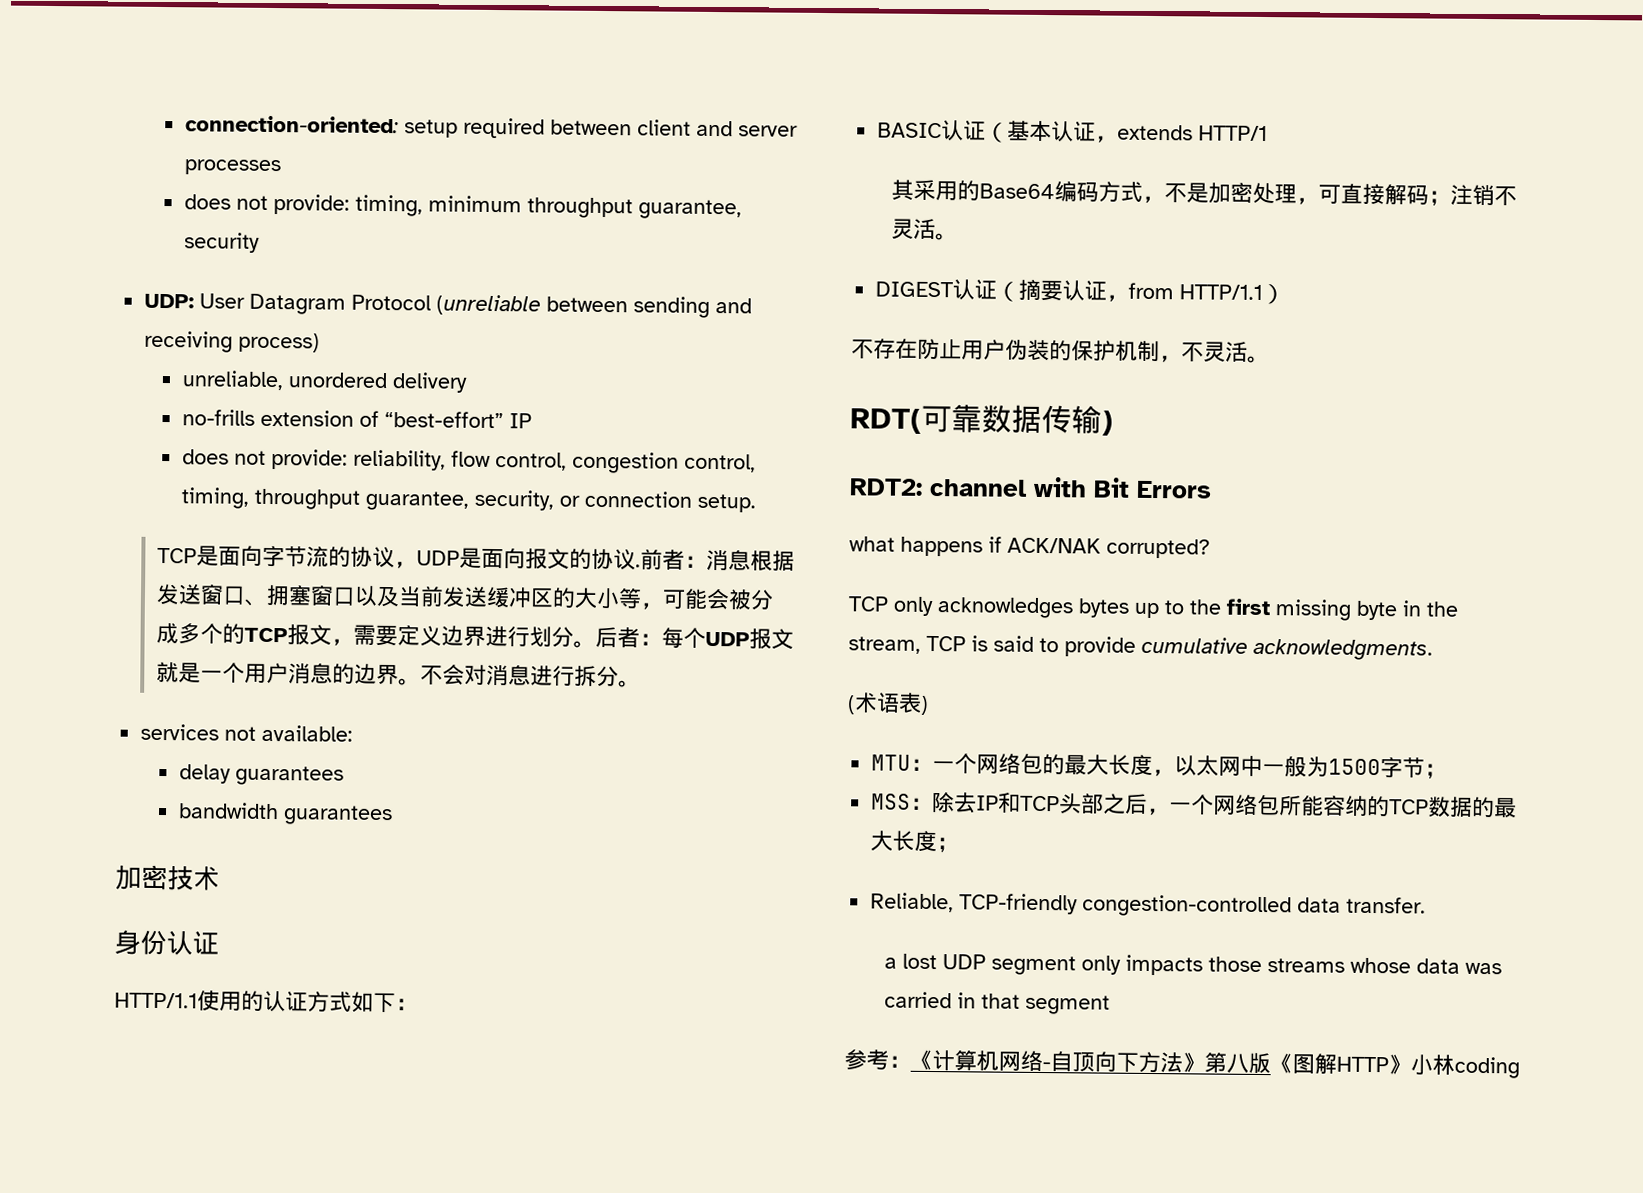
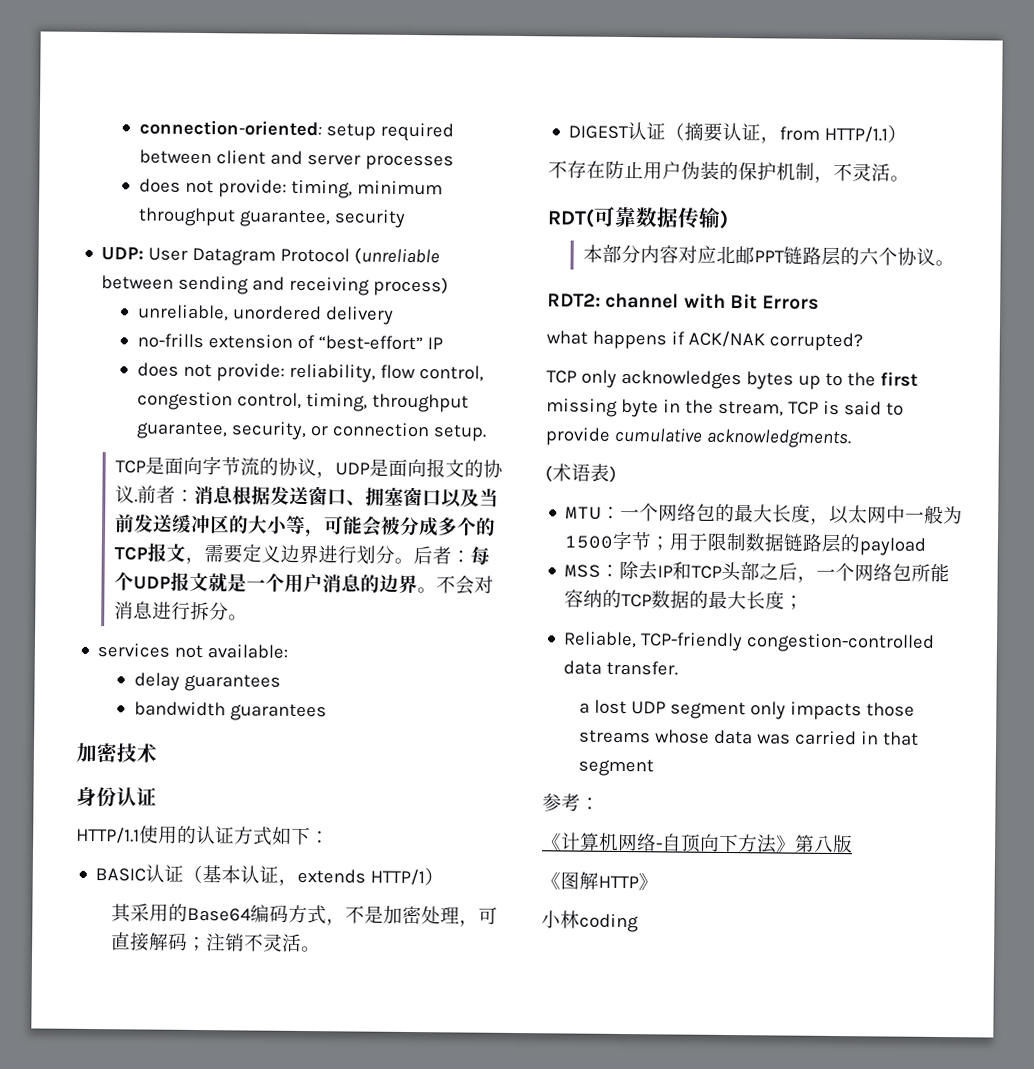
(1269, 133) none -> [424,867,445,886] ）
(1113, 423) none -> [583,244,956,267] // 本部分内容对应北邮PPT链路层的六个协议。
(1448, 771) none -> [669,532,927,556] 用于限制数据链路层的payload
(911, 1061) none -> (600, 803) //
(1271, 1063) none -> (853, 844) //
(1411, 1064) none -> (658, 881) //

